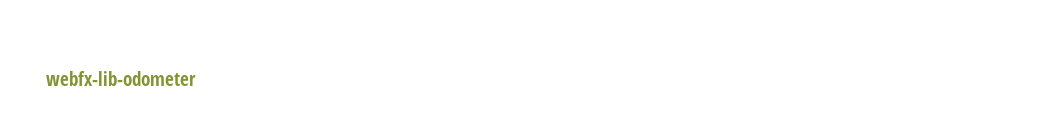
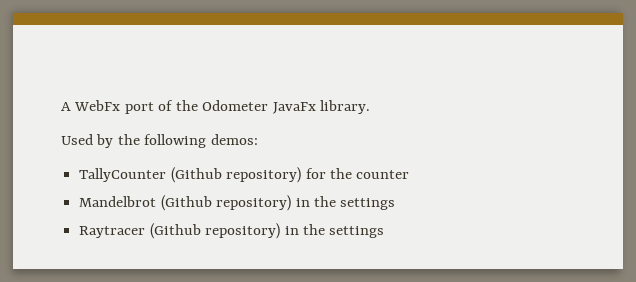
[46,71,196,86] webfx-lib-odometer -> [61,100,371,114] [61,134,258,148] [79,167,410,183] [79,195,396,211] [79,223,385,239] A WebFx port of the Odometer JavaFx library. // Used by the following demos: // TallyCounter (Github repository) for the counter // Mandelbrot (Github repository) in the settings // Raytracer (Github repository) in the settings

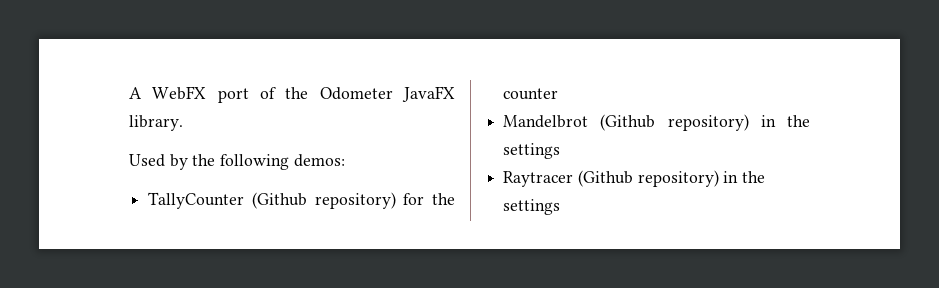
[74,100,121,111] WebFx -> [152,86,207,100] WebFX
[272,102,316,114] JavaFx -> [402,86,455,102] JavaFX

